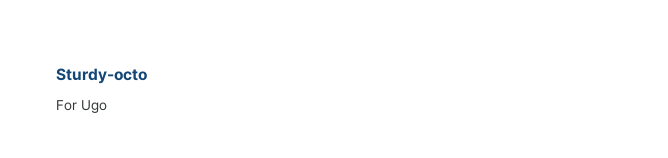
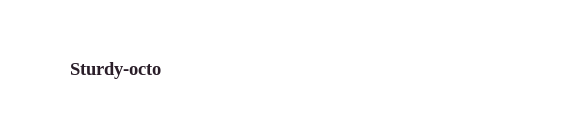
[56,100,107,113] // For Ugo -> (161, 70) none

